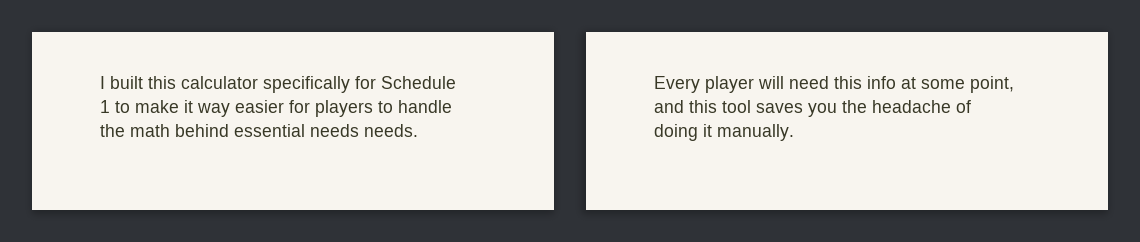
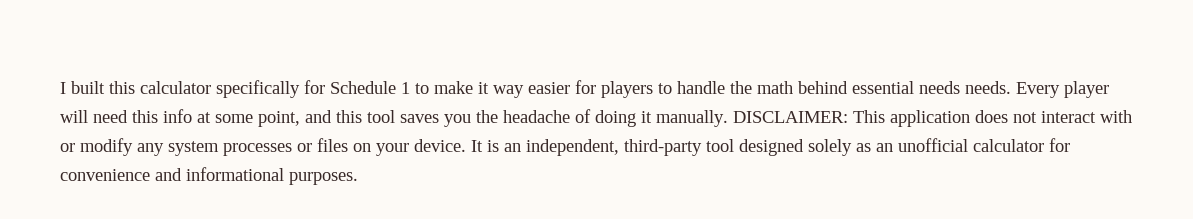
(794, 132) none -> [733,110,1132,127] [60,138,1070,156] [60,167,358,185] DISCLAIMER: This application does not interact with or modify any system processes or files on your device. It is an independent, third-party tool designed solely as an unofficial calculator for convenience and informational purposes.

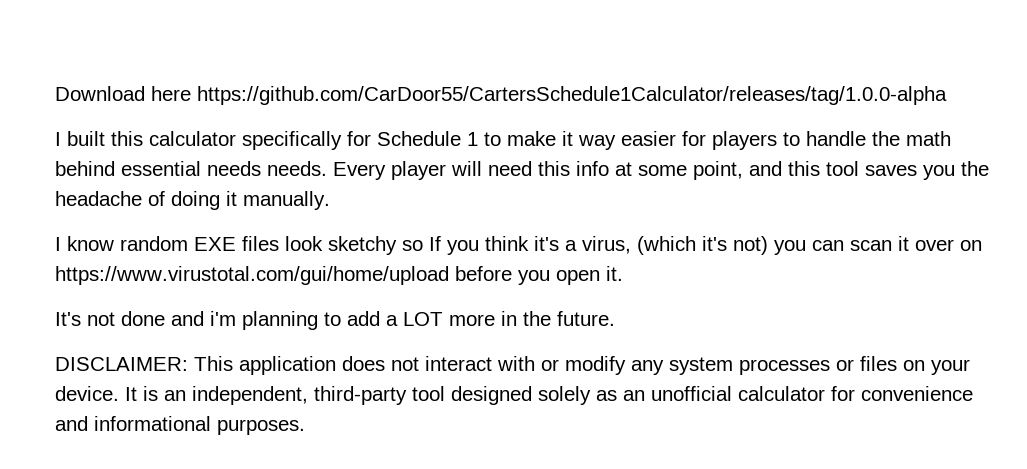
(60, 88) none -> [55,86,947,105] Download here https://github.com/CarDoor55/CartersSchedule1Calculator/releases/tag/1.0.0-alpha //
(728, 118) none -> [55,236,982,255] [55,266,623,285] [55,311,615,330] // I know random EXE files look sketchy so If you think it's a virus, (which it's not) you can scan it over on https://www.virustotal.com/gui/home/upload before you open it. // It's not done and i'm planning to add a LOT more in the future. //

